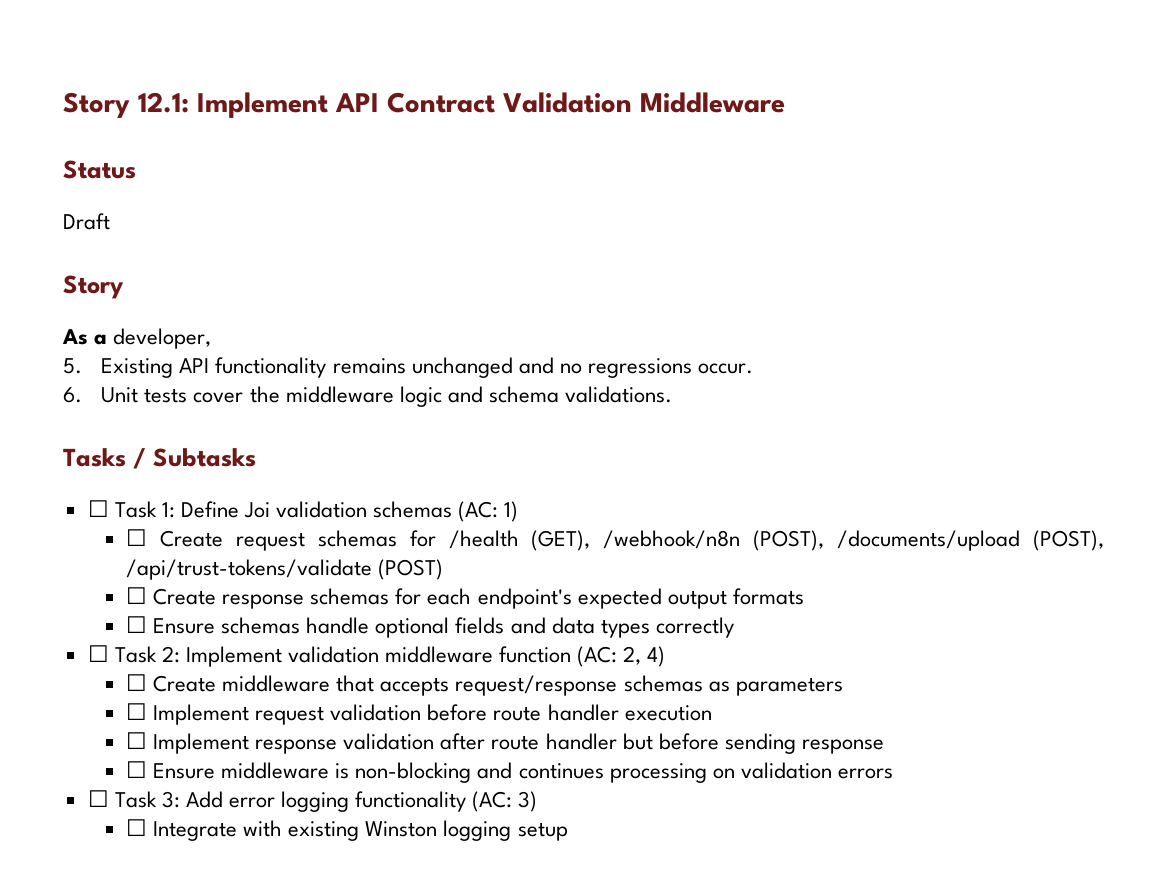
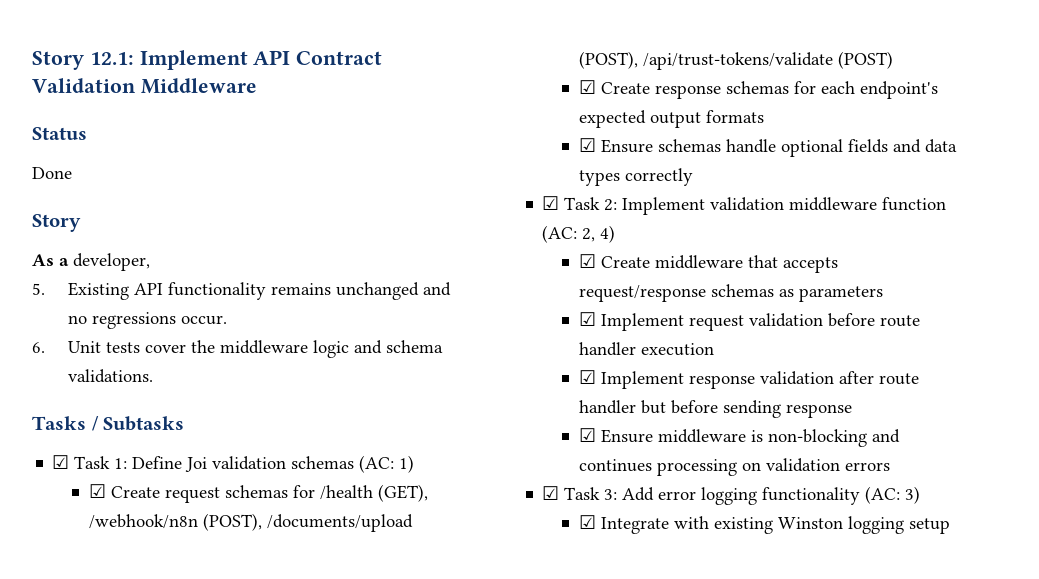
[63,213,110,230] Draft -> [32,167,72,179] Done
[87,500,109,517] ☐ -> [52,455,70,469] ☑
[126,529,148,546] ☐ -> [88,484,106,498] ☑
[126,587,148,604] ☐ -> [578,80,596,94] ☑
[126,616,148,633] ☐ -> [578,138,596,152] ☑
[87,645,109,662] ☐ -> [542,196,560,210] ☑
[126,674,148,691] ☐ -> [578,254,596,268] ☑
[126,703,148,720] ☐ -> [578,312,596,326] ☑
[126,732,148,749] ☐ -> [578,370,596,384] ☑
[126,761,148,778] ☐ -> [578,428,596,442] ☑
[87,790,109,807] ☐ -> [542,486,560,500] ☑
[126,819,148,836] ☐ -> [578,515,596,529] ☑

